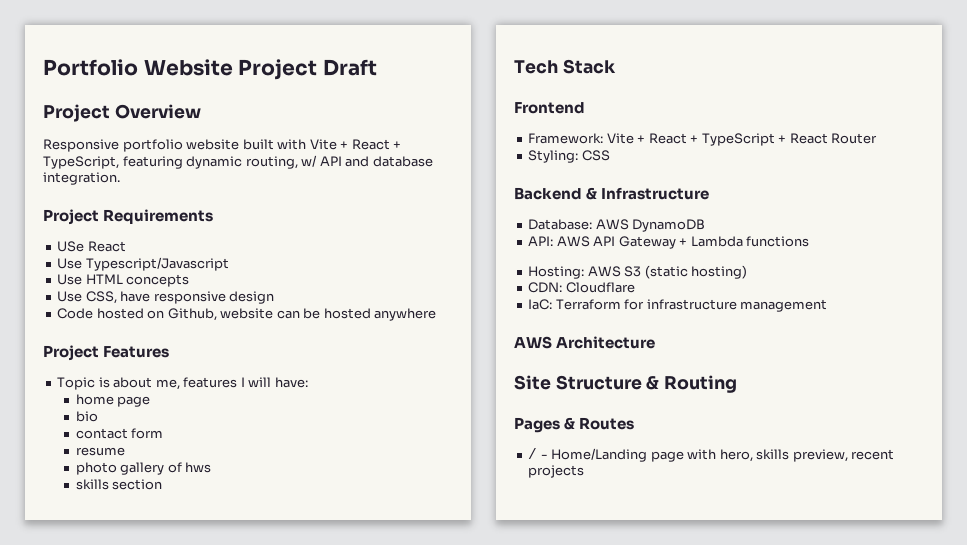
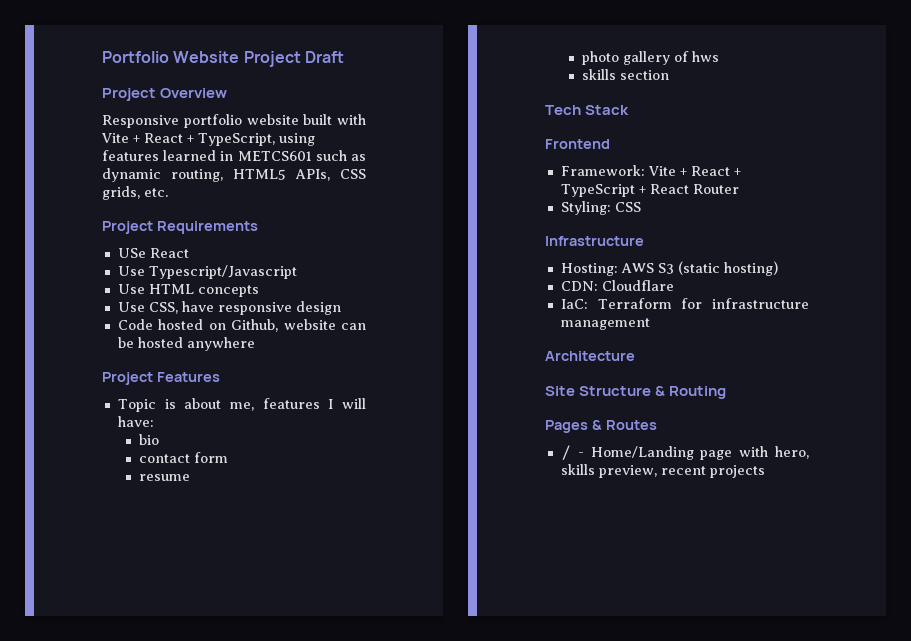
[122,155,433,169] [43,172,120,185] featuring dynamic routing, w/ API and database integration. -> [279,133,315,146] [102,150,366,161] [102,168,366,182] [102,186,168,200] using features learned in METCS601 such as dynamic routing, HTML5 APIs, CSS grids, etc.
[75,394,151,407] // home page -> (154, 421) none
[514,187,598,200] Backend & -> (641, 207) none
[528,219,706,232] [528,236,810,249] // Database: AWS DynamoDB // API: AWS API Gateway + Lambda functions -> (644, 241) none
[514,336,552,349] AWS -> (650, 324) none

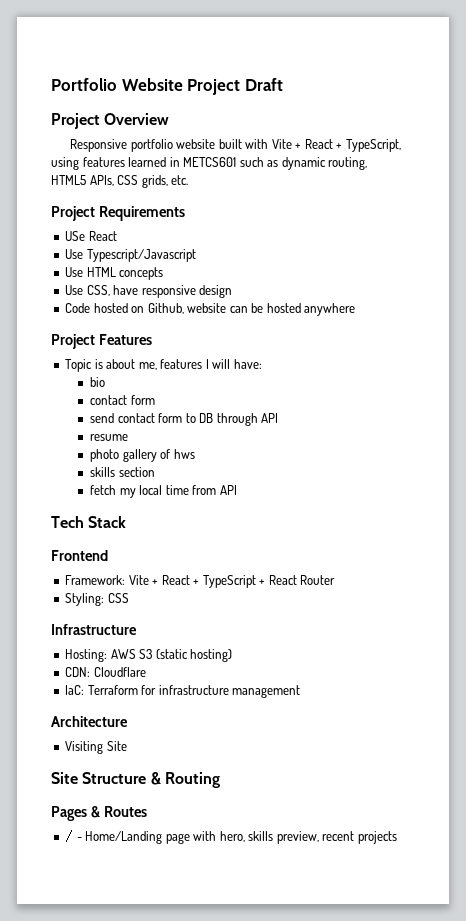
(229, 457) none -> [89,413,279,426] // send contact form to DB through API
(670, 75) none -> [89,485,237,498] // fetch my local time from API
(635, 356) none -> [65,741,127,754] // Visiting Site

